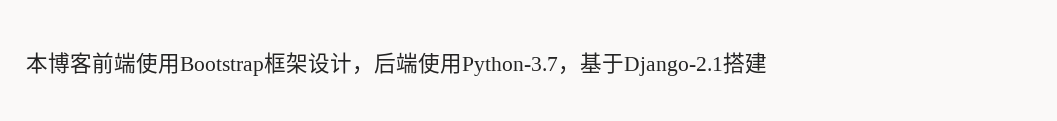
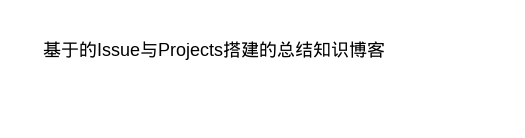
[26,52,767,76] 本博客前端使用Bootstrap框架设计，后端使用Python-3.7，基于Django-2.1搭建 -> [43,41,385,60] 基于的Issue与Projects搭建的总结知识博客

